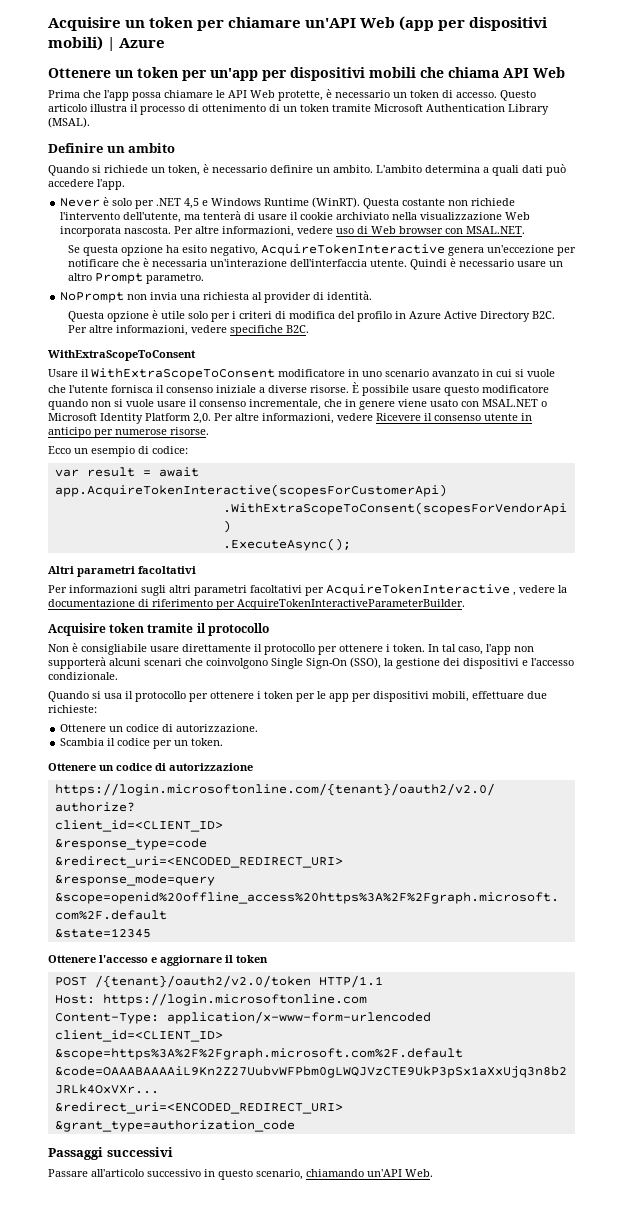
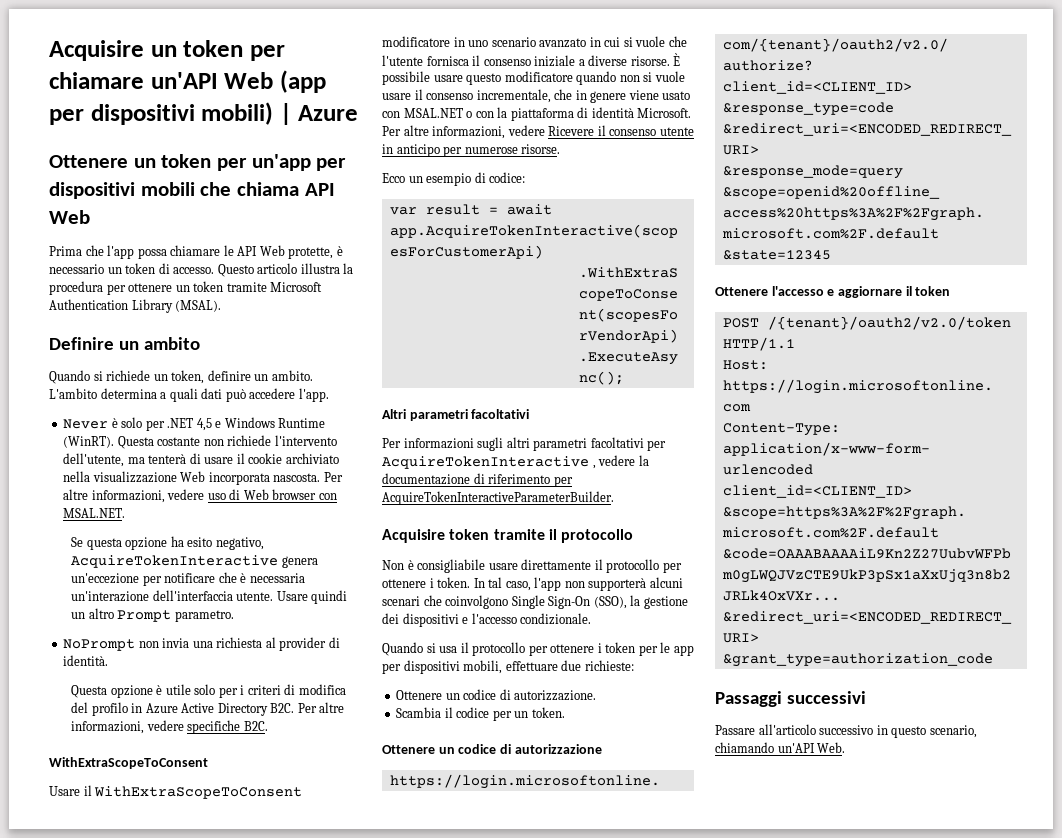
[130,104,280,115] il processo di ottenimento di -> [343,263,354,274] [49,281,173,295] la procedura per ottenere
[203,164,267,173] è necessario -> (205, 377) none
[409,258,546,270] Quindi è necessario usare -> [276,590,348,604] Usare quindi
[48,413,211,424] Microsoft Identity Platform 2,0. -> [475,107,692,121] con la piattaforma di identità Microsoft.

